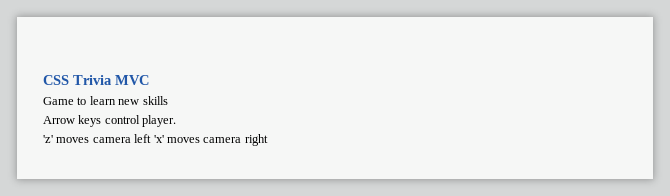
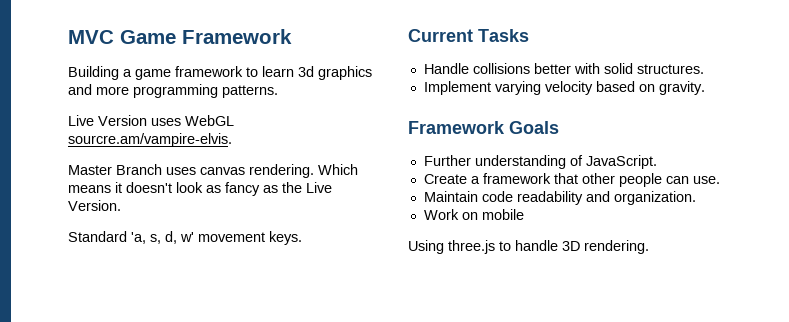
[43,75,112,85] CSS Trivia -> (68, 37) none
[43,96,168,105] [43,115,177,127] [43,134,268,146] // Game to learn new skills // Arrow keys control player. // 'z' moves camera left 'x' moves camera right -> [120,29,292,44] [68,66,372,80] [68,84,278,98] [68,115,234,126] [68,133,232,147] [68,164,358,178] [68,182,332,196] [68,200,121,211] [68,231,302,245] [408,29,529,42] [423,63,704,74] [423,81,705,95] [408,121,559,134] [423,155,657,169] [423,173,720,187] [423,191,696,205] [423,209,524,220] [408,240,649,254] Game Framework // Building a game framework to learn 3d graphics and more programming patterns. // Live Version uses WebGL sourcre.am/vampire-elvis. // Master Branch uses canvas rendering. Which means it doesn't look as fancy as the Live Version. // Standard 'a, s, d, w' movement keys. // Current Tasks // Handle collisions better with solid structures. // Implement varying velocity based on gravity. // Framework Goals // Further understanding of JavaScript. // Create a framework that other people can use. // Maintain code readability and organization. // Work on mobile // Using three.js to handle 3D rendering.

